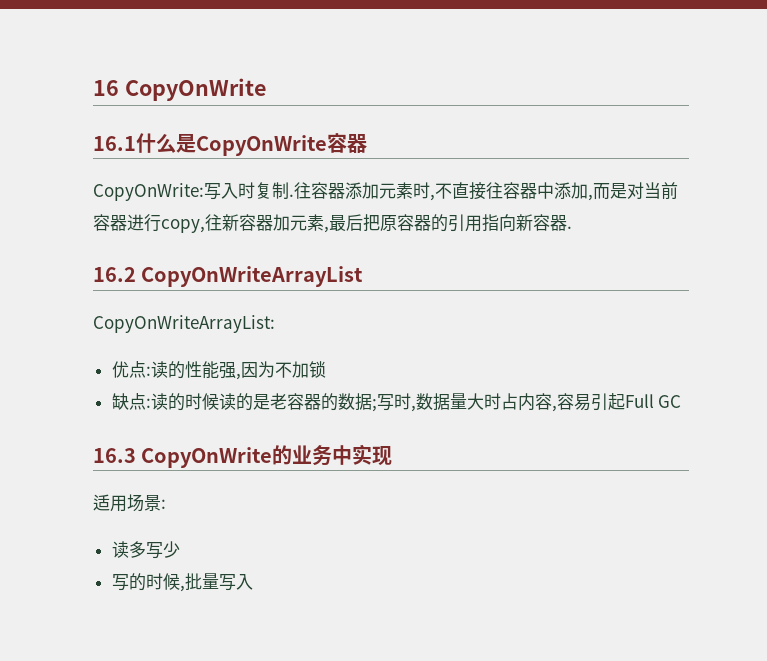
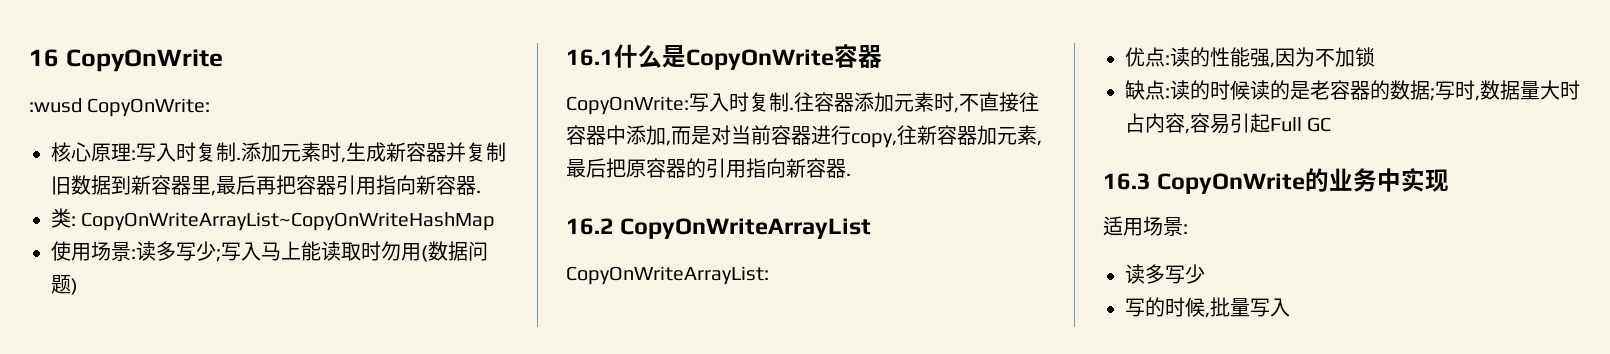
(266, 89) none -> [29,98,211,117] [51,142,506,163] [51,175,481,196] [51,208,496,231] [51,241,488,262] [51,275,78,295] // :wusd CopyOnWrite: // 核心原理:写入时复制.添加元素时,生成新容器并复制旧数据到新容器里,最后再把容器引用指向新容器. // 类: CopyOnWriteArrayList~CopyOnWriteHashMap // 使用场景:读多写少;写入马上能读取时勿用(数据问题)

